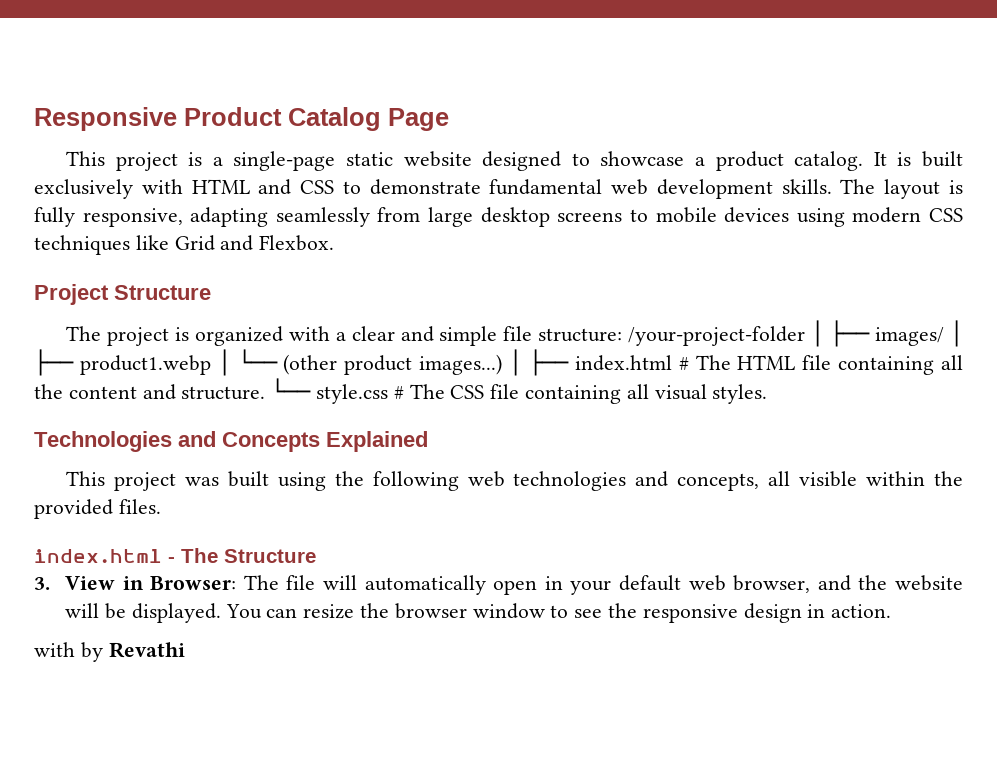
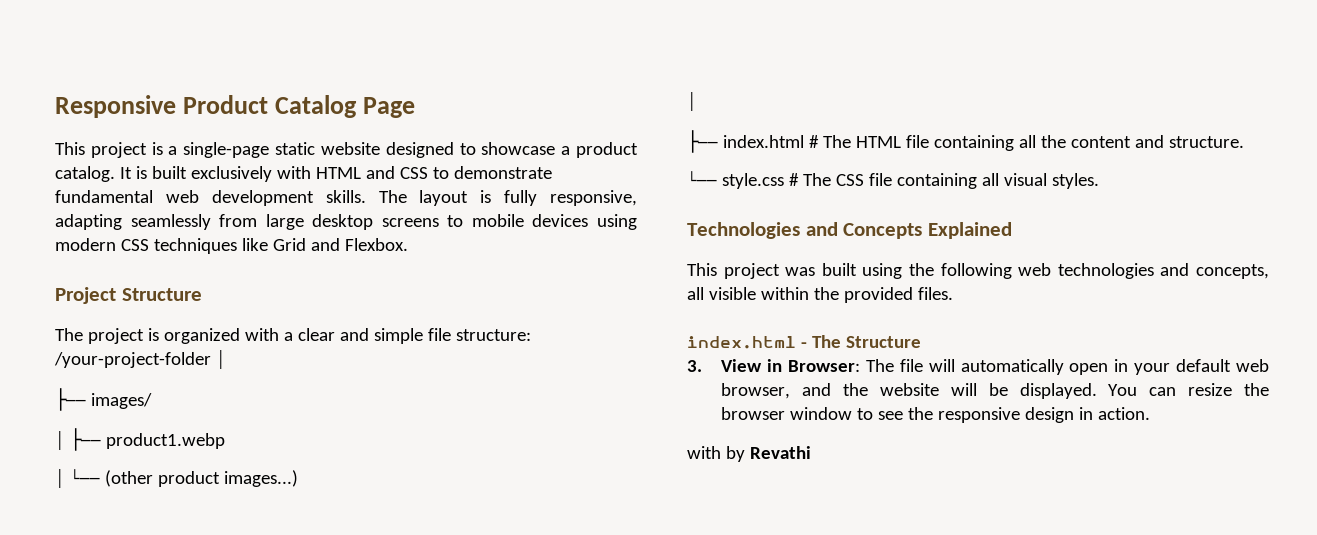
(825, 333) none -> (226, 359) //
(945, 336) none -> (152, 401) //
(211, 365) none -> (225, 441) //
[509,349,523,376] │ -> [687,92,697,111] // │ //
(266, 393) none -> (1244, 142) //

